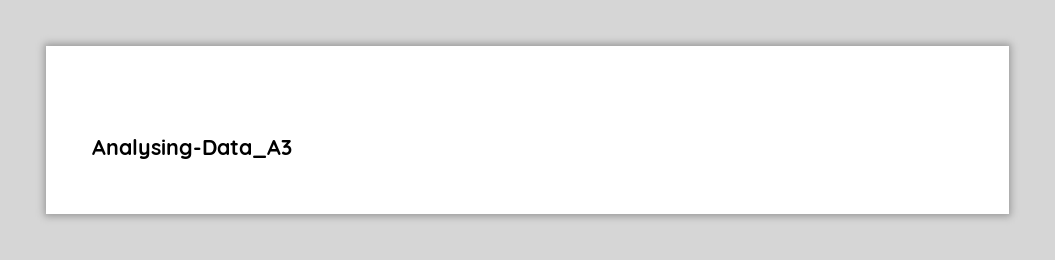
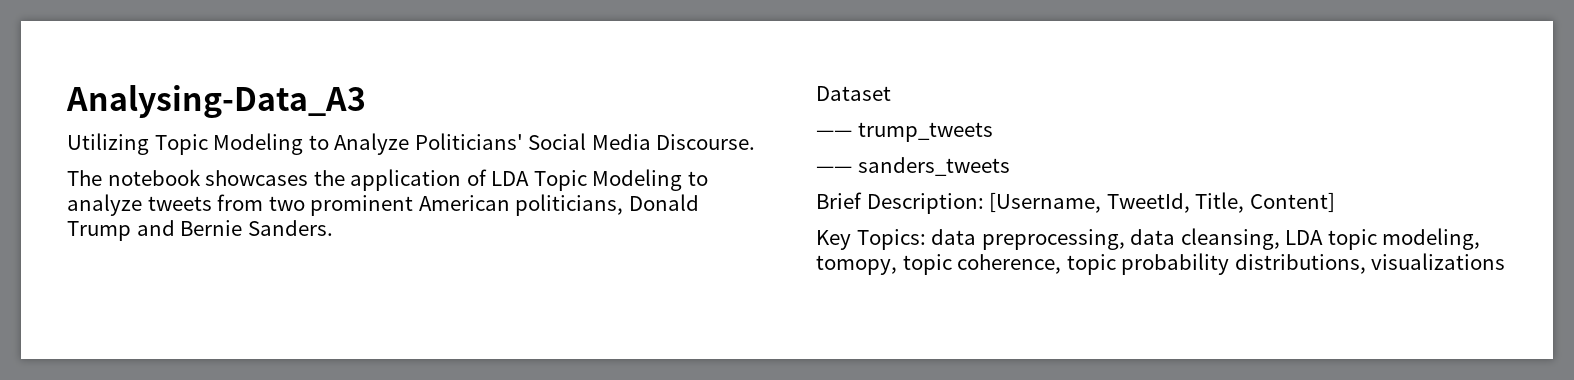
(292, 149) none -> [67,133,756,155] [67,169,708,191] [67,194,699,216] [67,220,333,241] [816,86,891,101] [816,122,993,142] [816,157,1010,176] [816,192,1335,214] [816,228,1481,250] [816,253,1506,275] // Utilizing Topic Modeling to Analyze Politicians' Social Media Discourse. // The notebook showcases the application of LDA Topic Modeling to analyze tweets from two prominent American politicians, Donald Trump and Bernie Sanders. // Dataset // —— trump_tweets // —— sanders_tweets // Brief Description: [Username, TweetId, Title, Content] // Key Topics: data preprocessing, data cleansing, LDA topic modeling, tomopy, topic coherence, topic probability distributions, visualizations

